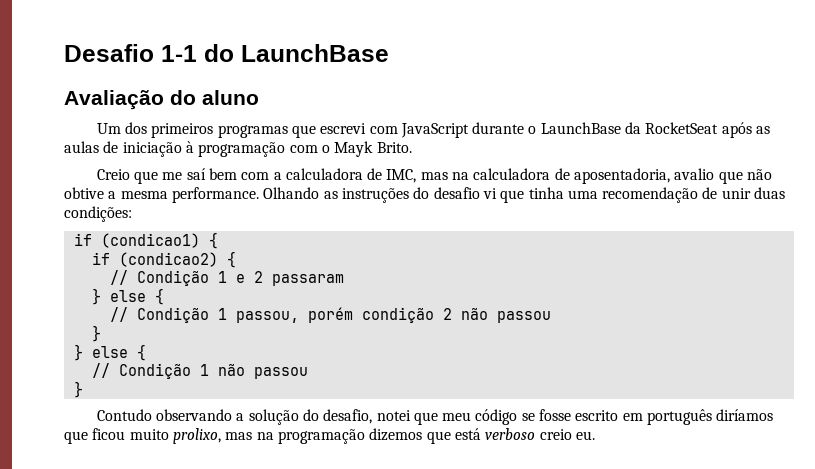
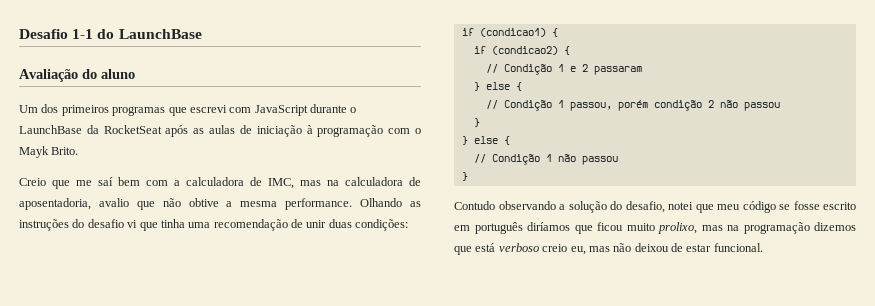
[575,431,595,440] eu. -> [570,243,763,255] eu, mas não deixou de estar funcional.

